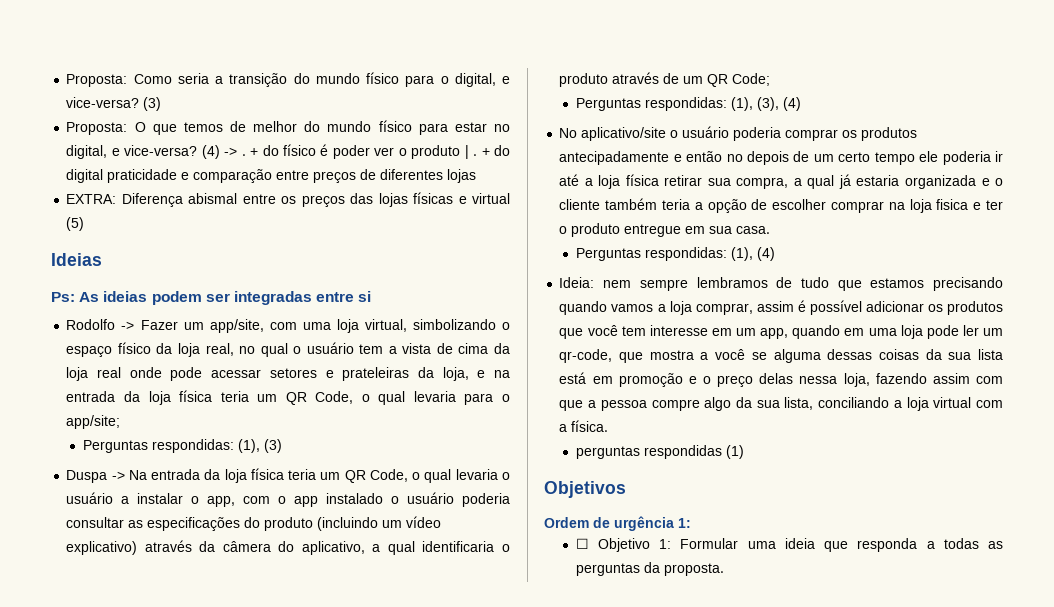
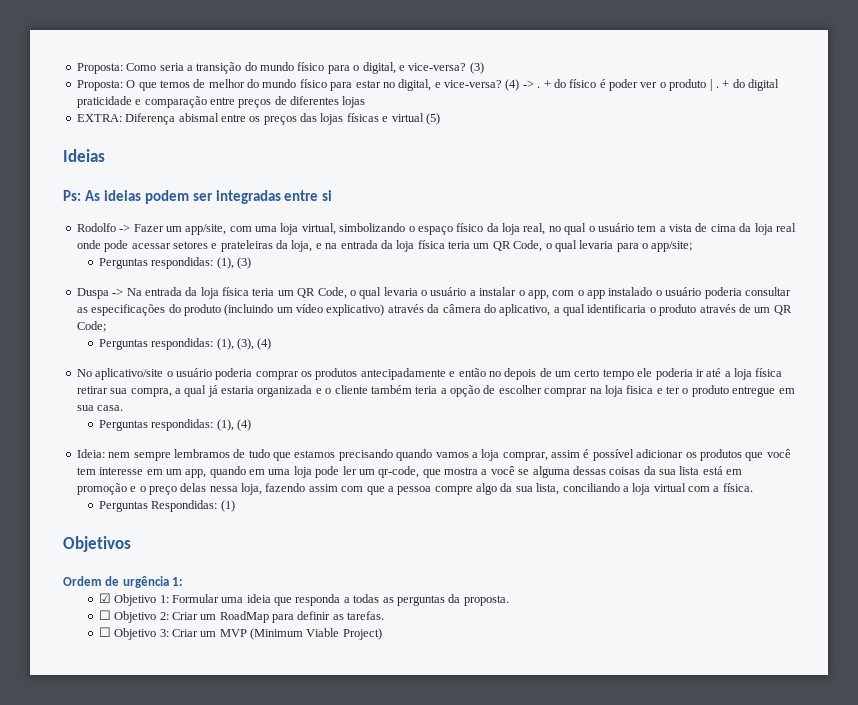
[575,445,722,459] perguntas respondidas -> [98,500,218,512] Perguntas Respondidas:
[575,538,589,549] ☐ -> [98,593,111,603] ☑
(724, 569) none -> [98,610,385,623] [98,627,382,640] // ☐ Objetivo 2: Criar um RoadMap para definir as tarefas. // ☐ Objetivo 3: Criar um MVP (Minimum Viable Project)

